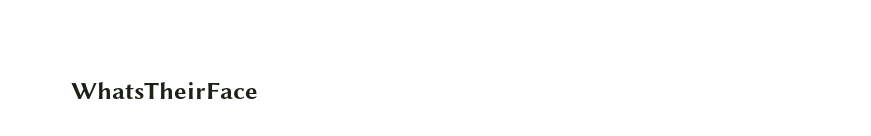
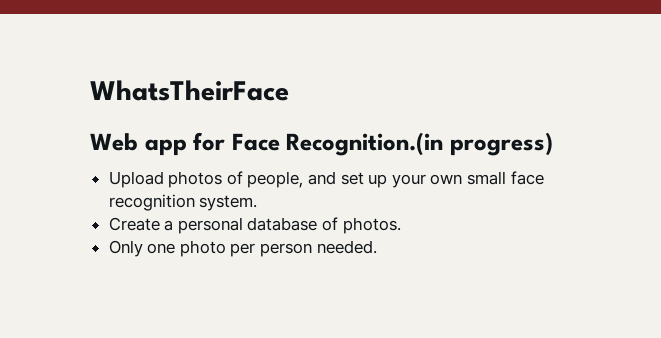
(258, 90) none -> [90,132,554,156] [108,171,544,188] [108,194,258,211] [108,217,401,234] [108,240,377,257] // Web app for Face Recognition.(in progress) // Upload photos of people, and set up your own small face recognition system. // Create a personal database of photos. // Only one photo per person needed.

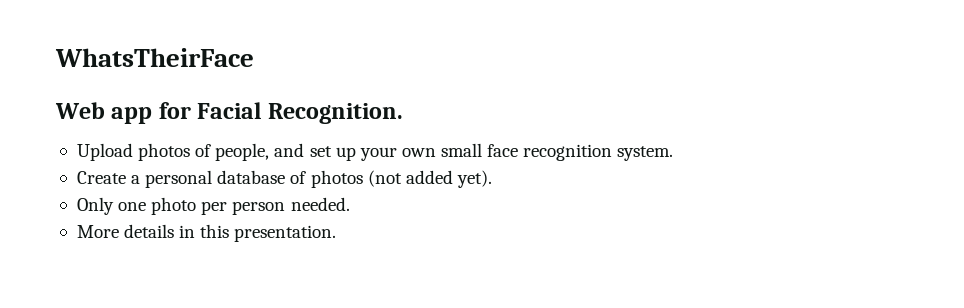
[231,132,554,156] Face Recognition.(in progress) -> [197,102,403,124] Facial Recognition.
[342,217,401,234] photos. -> [310,170,492,188] photos (not added yet).
(377, 247) none -> [76,224,337,242] // More details in this presentation.

